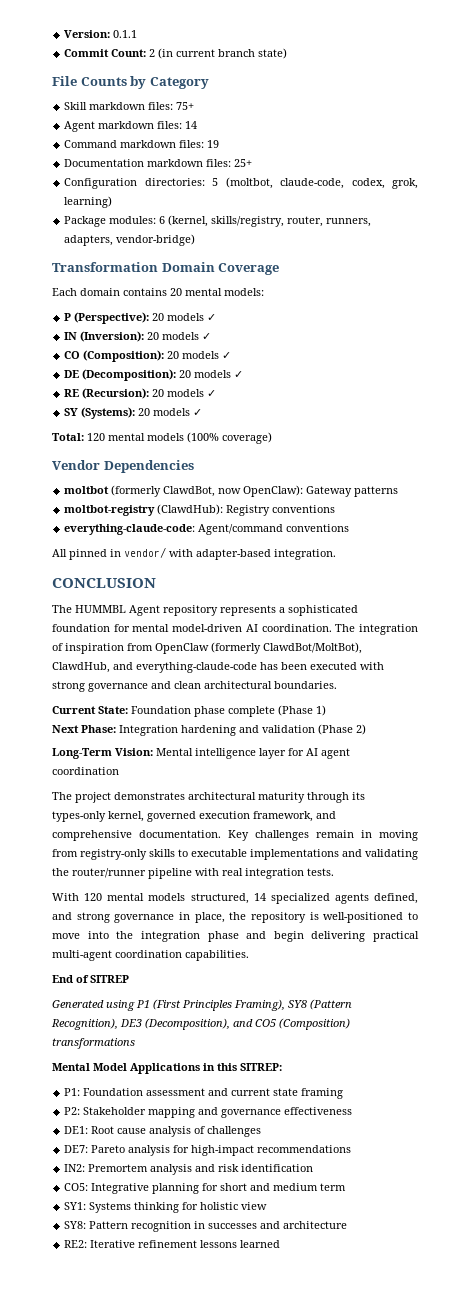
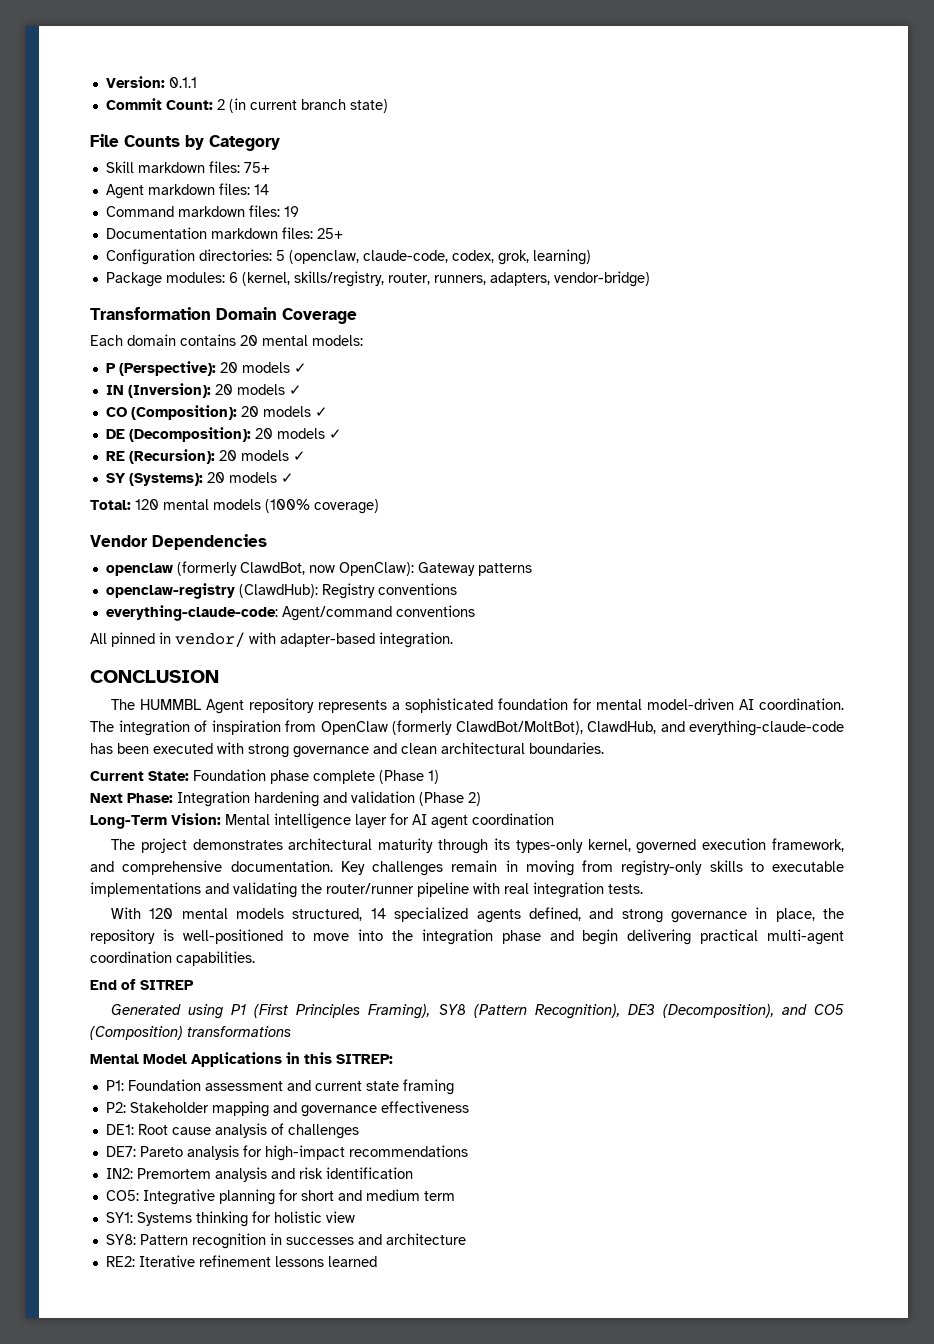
[225,177,273,189] (moltbot, -> [288,250,359,264] (openclaw,
[64,486,110,494] moltbot -> [105,563,173,576] openclaw
[64,505,156,516] moltbot-registry -> [105,583,235,599] openclaw-registry

